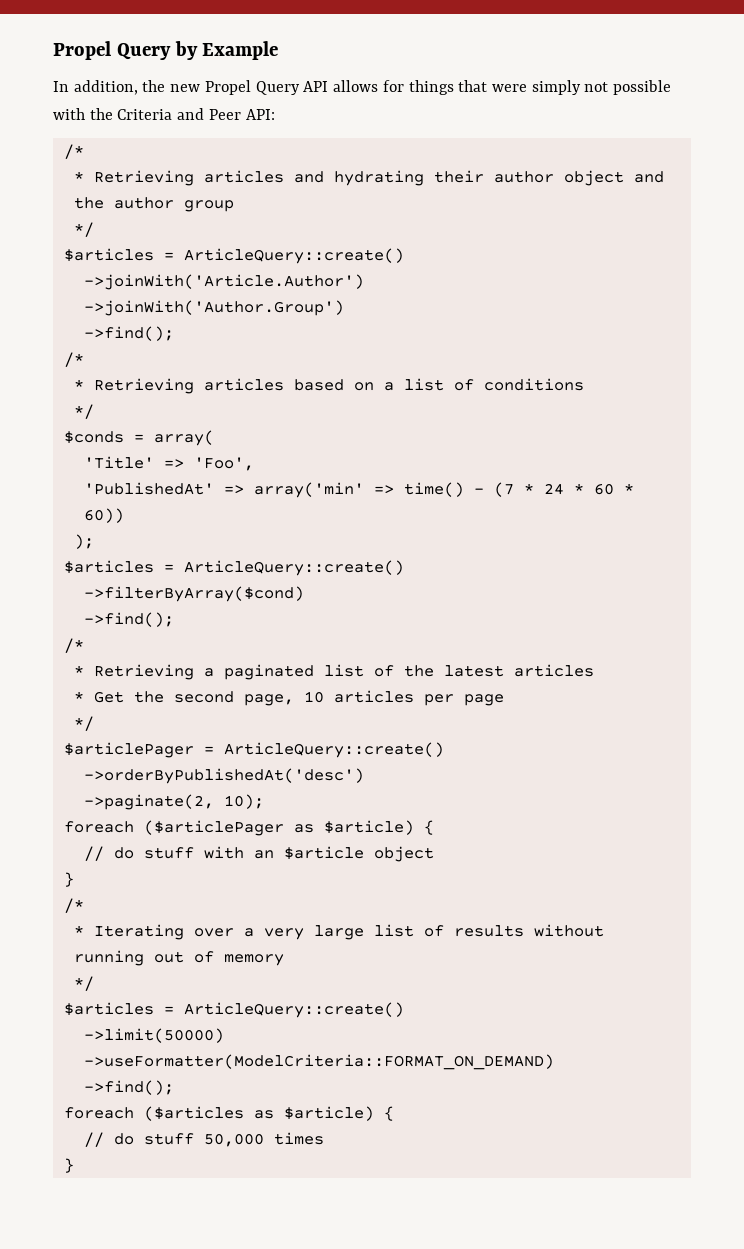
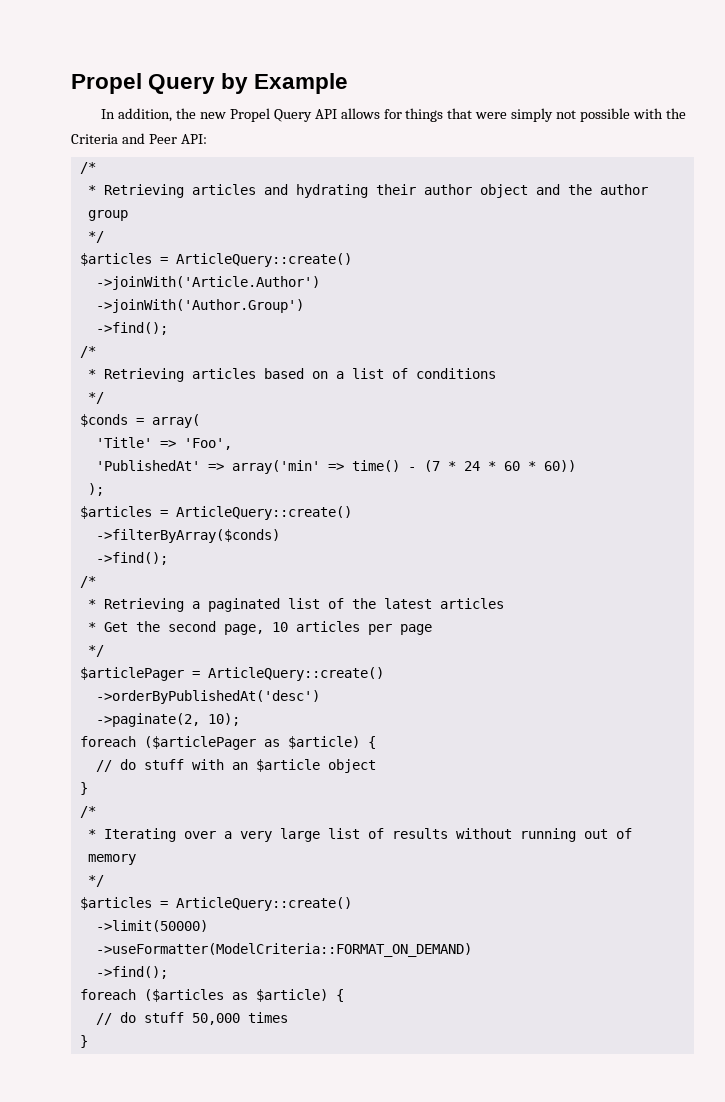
[83,586,304,602] ->filterByArray($cond) -> [95,529,280,543] ->filterByArray($conds)

